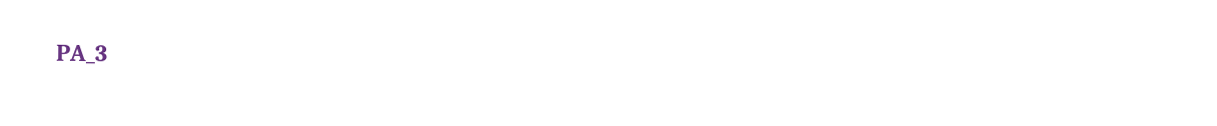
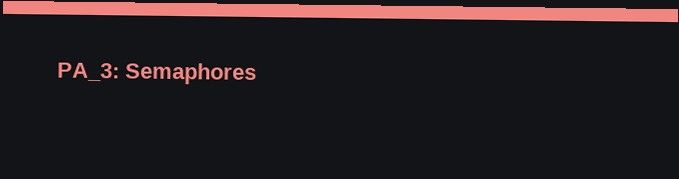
[55,44,108,65] PA_3 -> [57,62,257,85] PA_3: Semaphores

